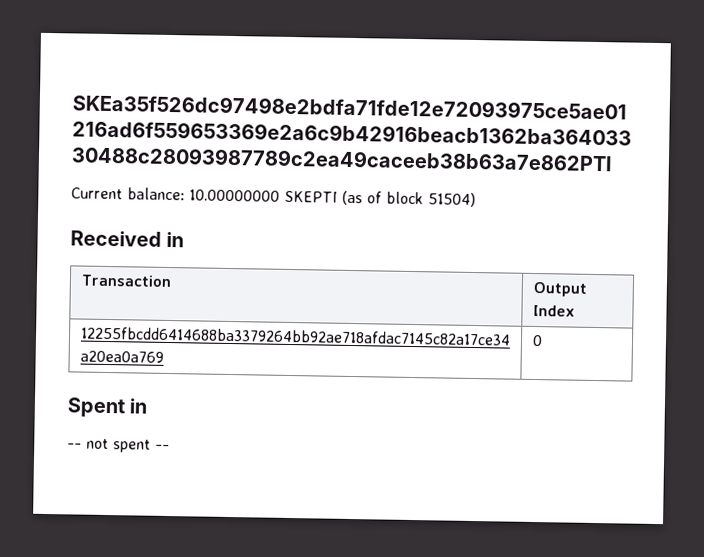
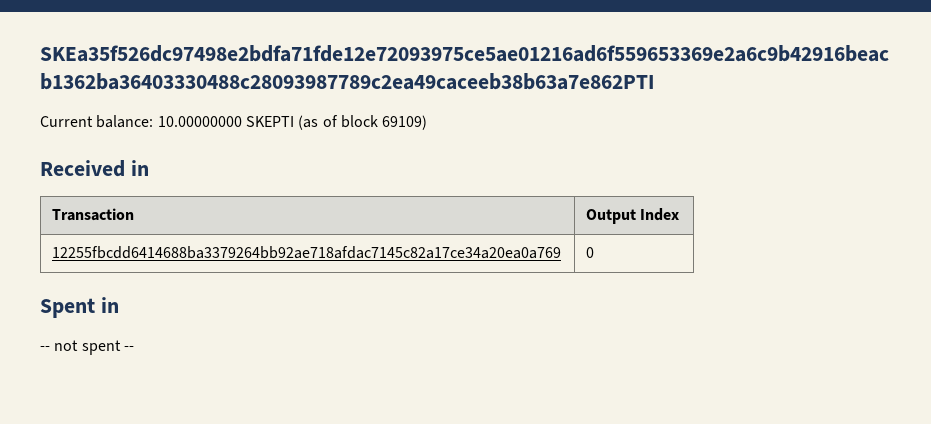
[428,192,476,208] 51504) -> [382,115,428,130] 69109)

